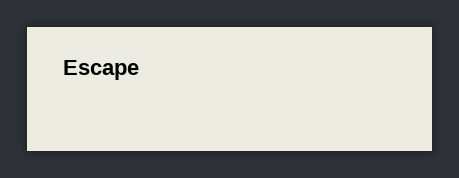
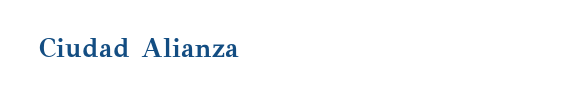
[63,60,139,80] Escape -> [39,37,239,58] Ciudad Alianza

